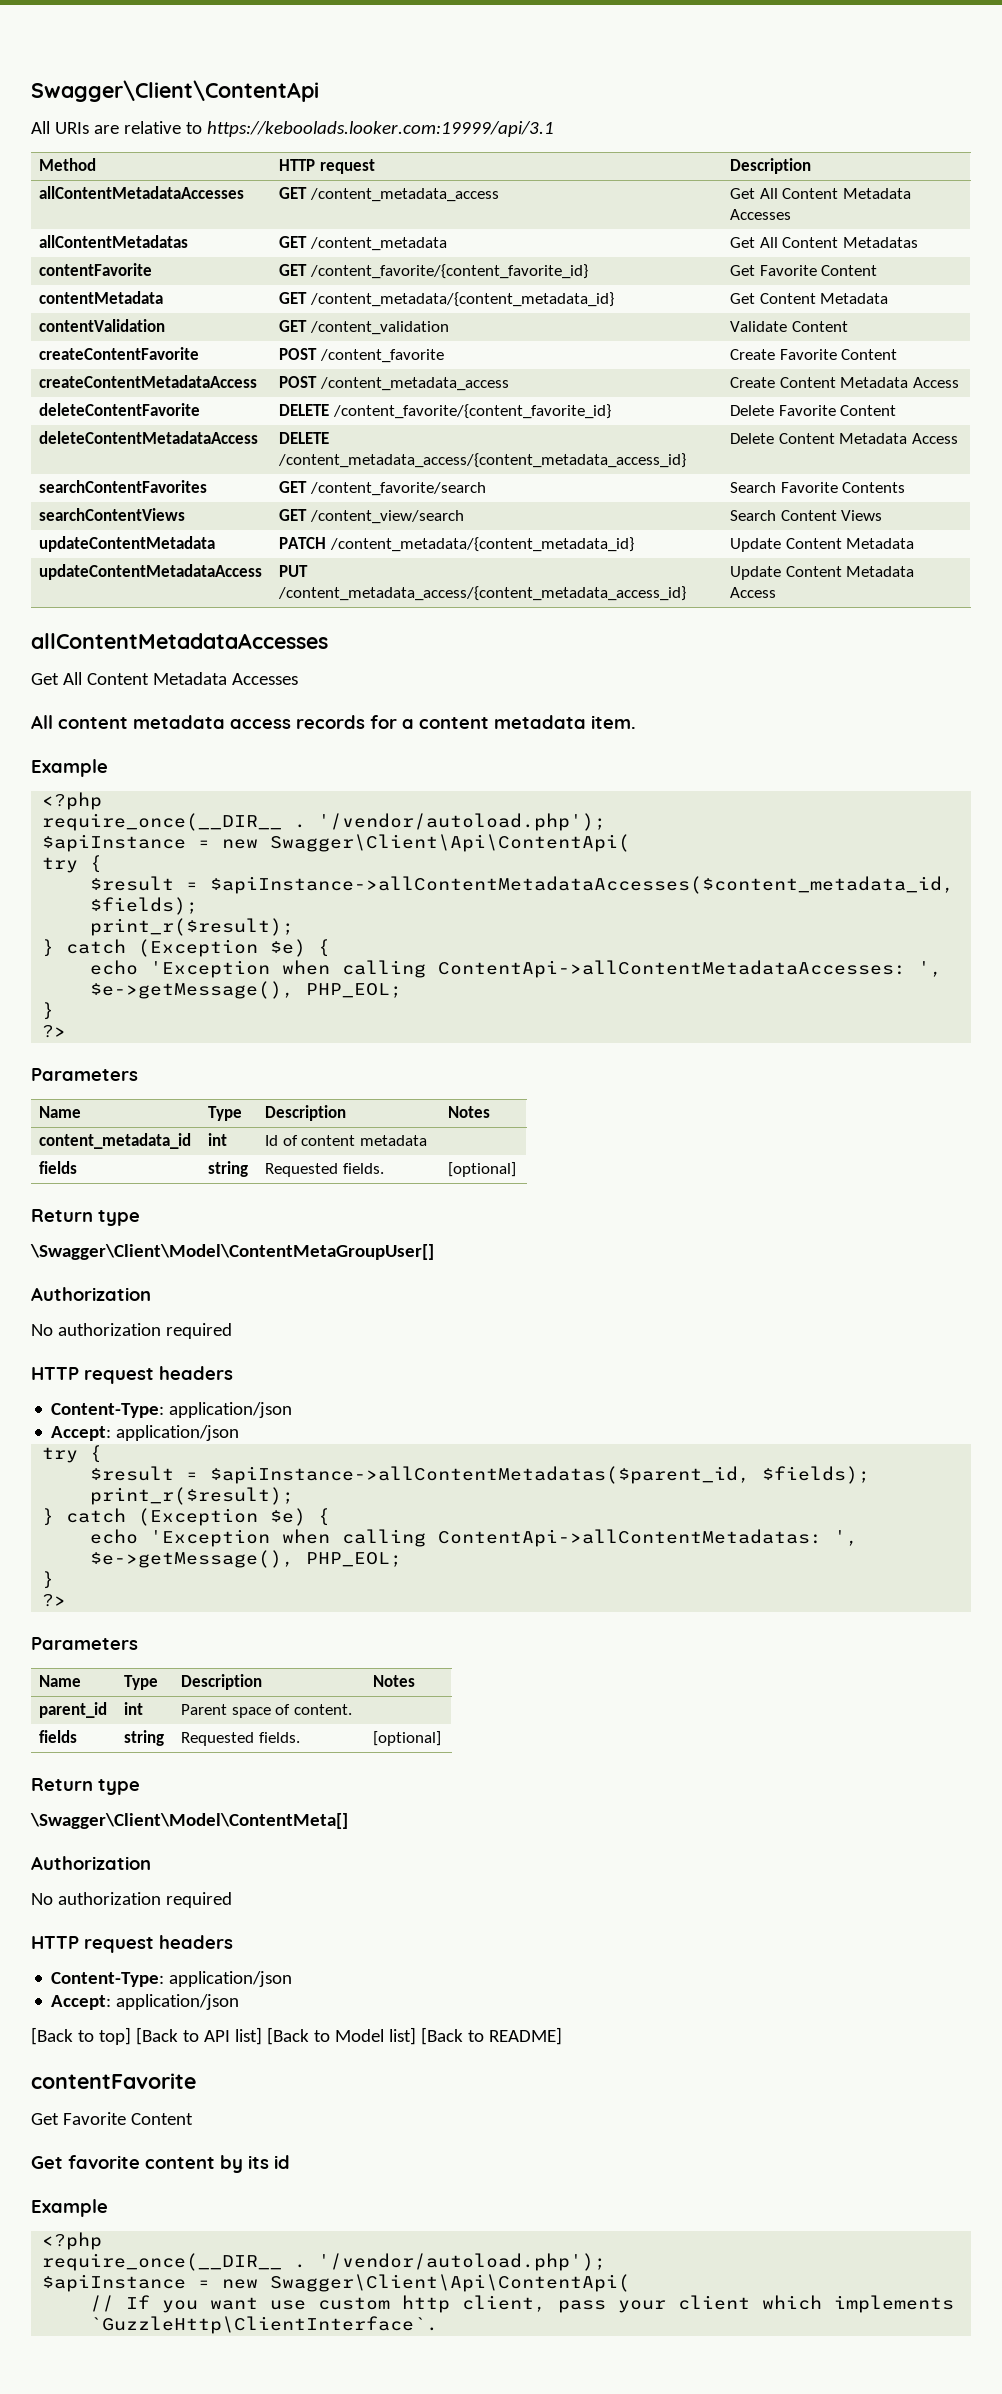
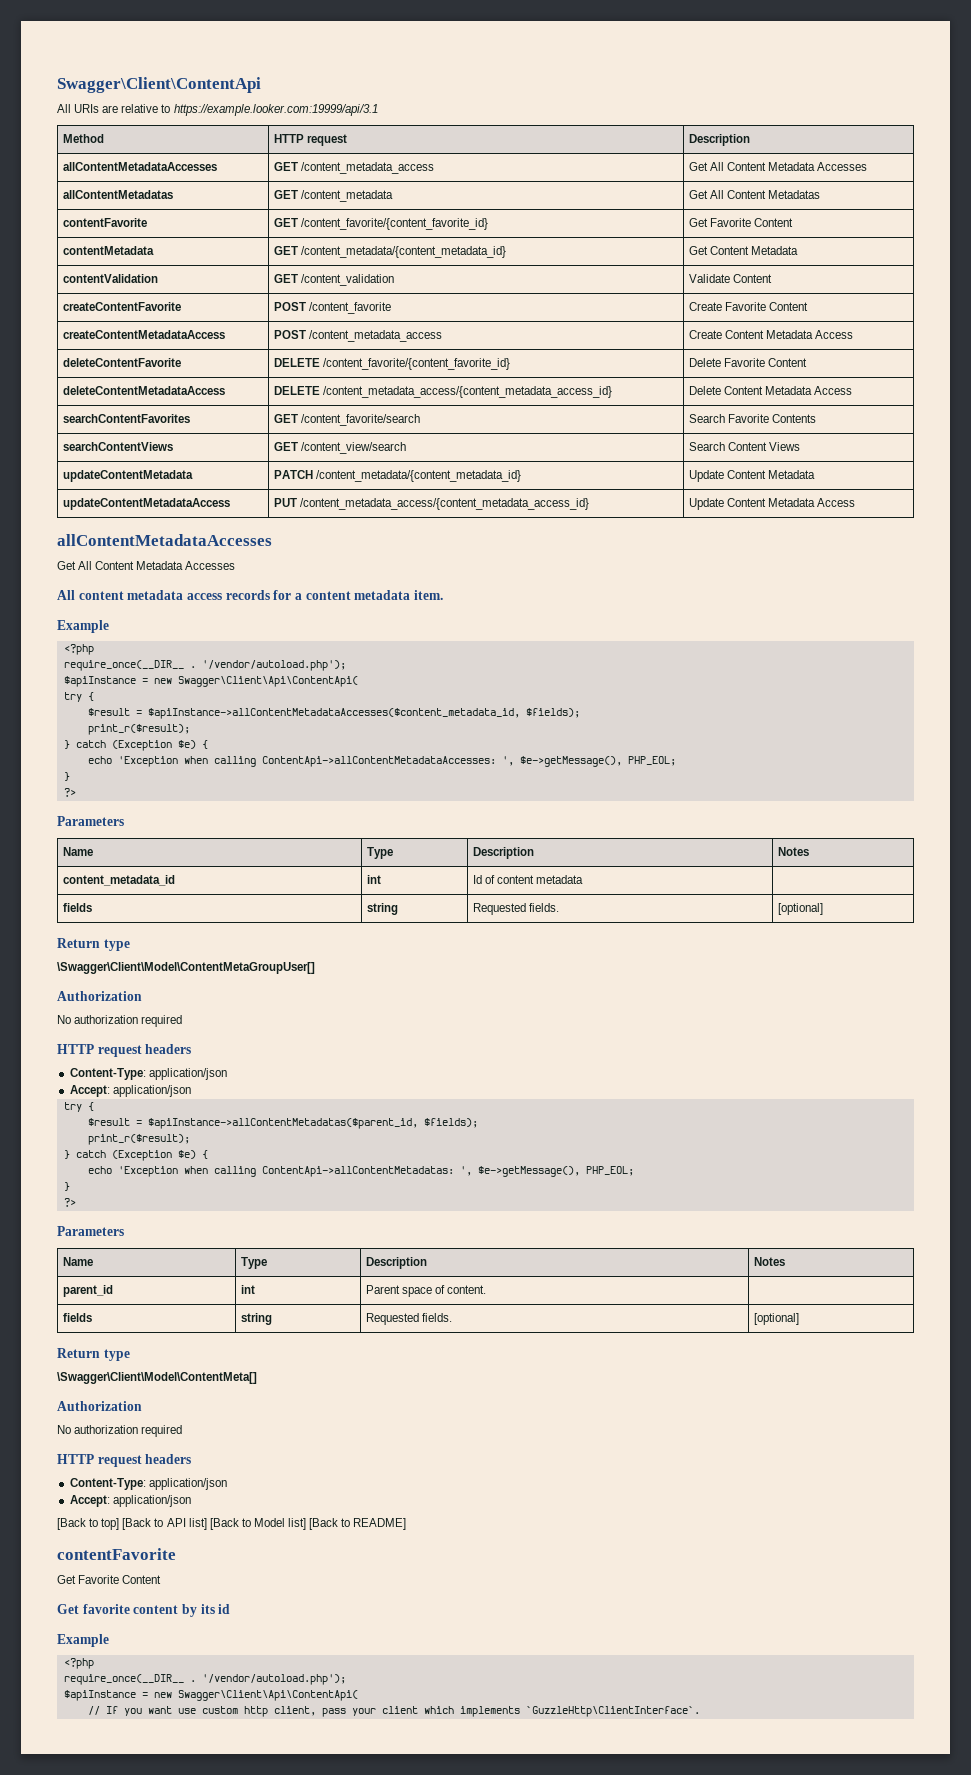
[206,121,554,137] https://keboolads.looker.com:19999/api/3.1 -> [173,104,378,116] https://example.looker.com:19999/api/3.1

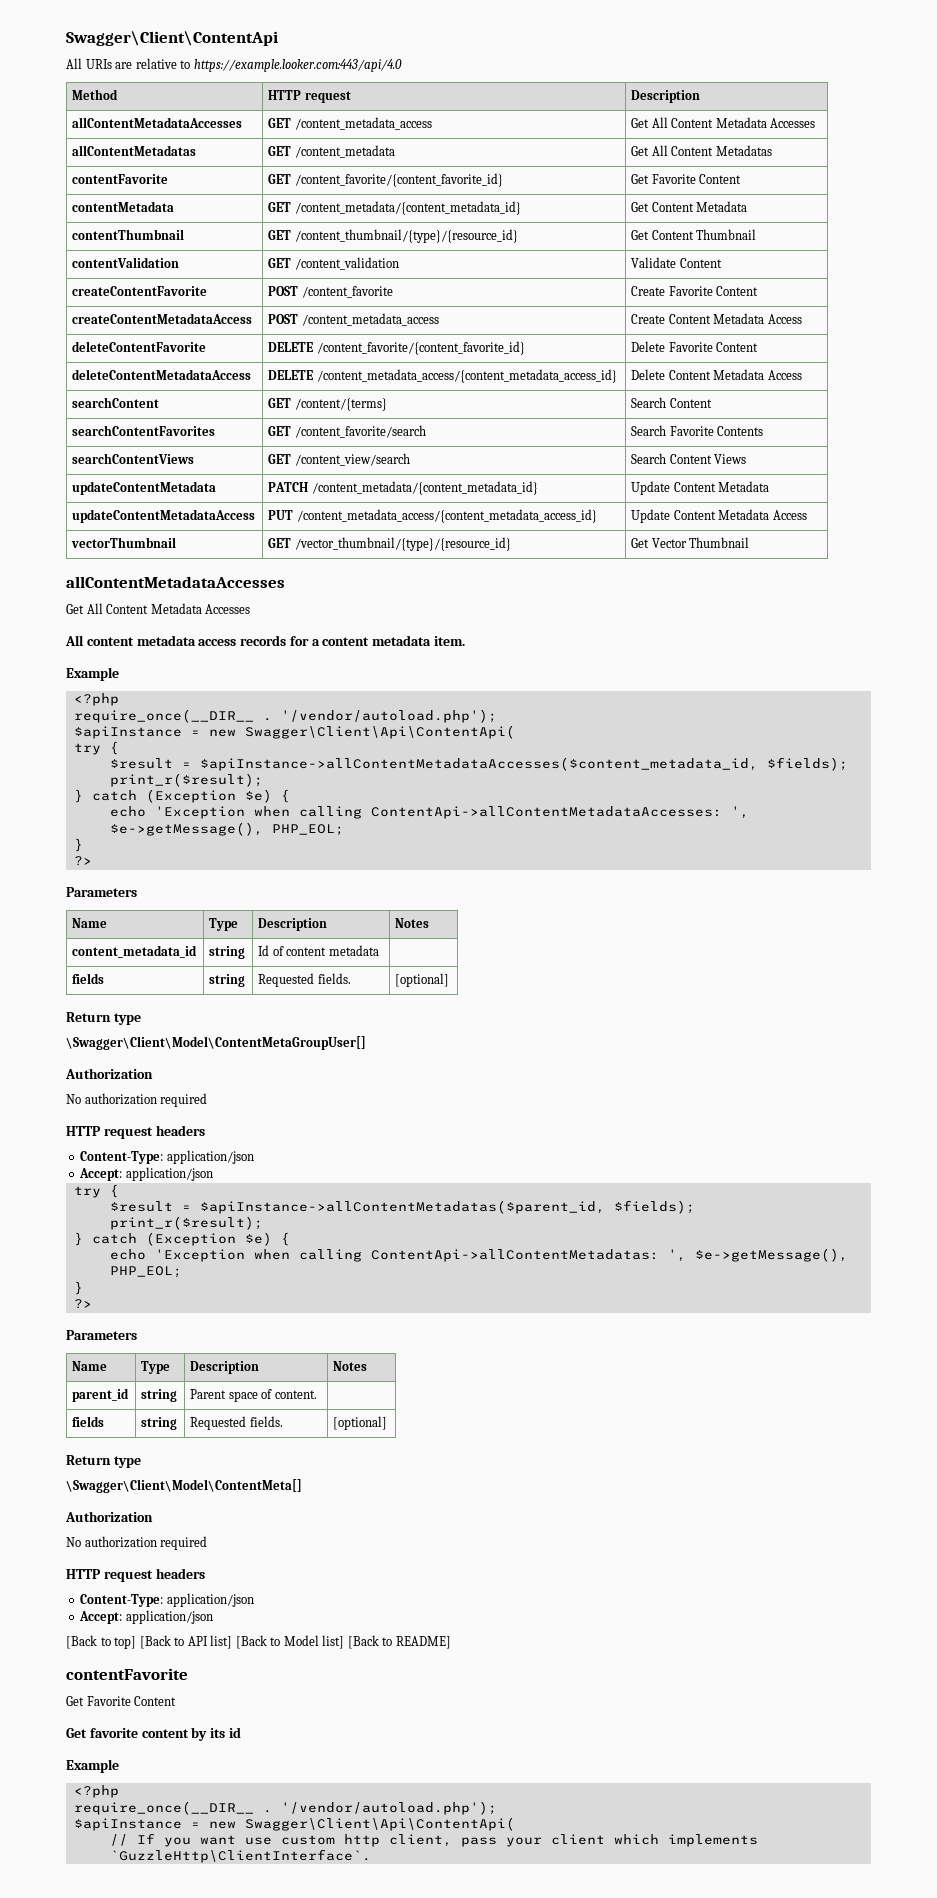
[173,104,378,116] https://example.looker.com:19999/api/3.1 -> [193,59,402,72] https://example.looker.com:443/api/4.0
(799, 250) none -> [72,229,185,240] [268,229,518,243] [631,229,757,240] // contentThumbnail | GET /content_thumbnail/{type}/{resource_id} | Get Content Thumbnail
(853, 390) none -> [72,397,160,408] [268,398,387,411] [631,397,712,408] // searchContent | GET /content/{terms} | Search Content
(856, 502) none -> [71,537,177,548] [268,537,511,551] [631,537,750,548] // vectorThumbnail | GET /vector_thumbnail/{type}/{resource_id} | Get Vector Thumbnail
[366,875,381,884] int -> [209,946,246,959] string
[240,1285,255,1294] int -> [141,1389,178,1402] string

